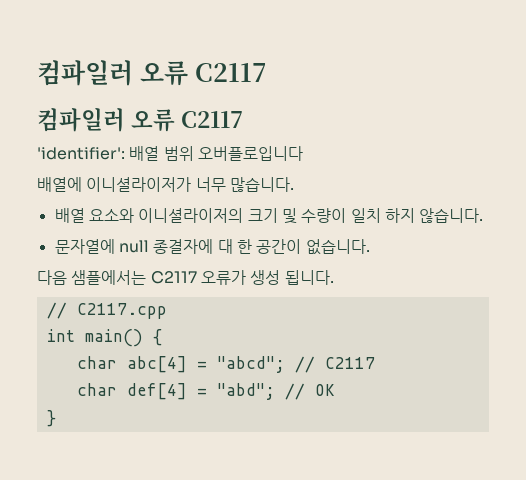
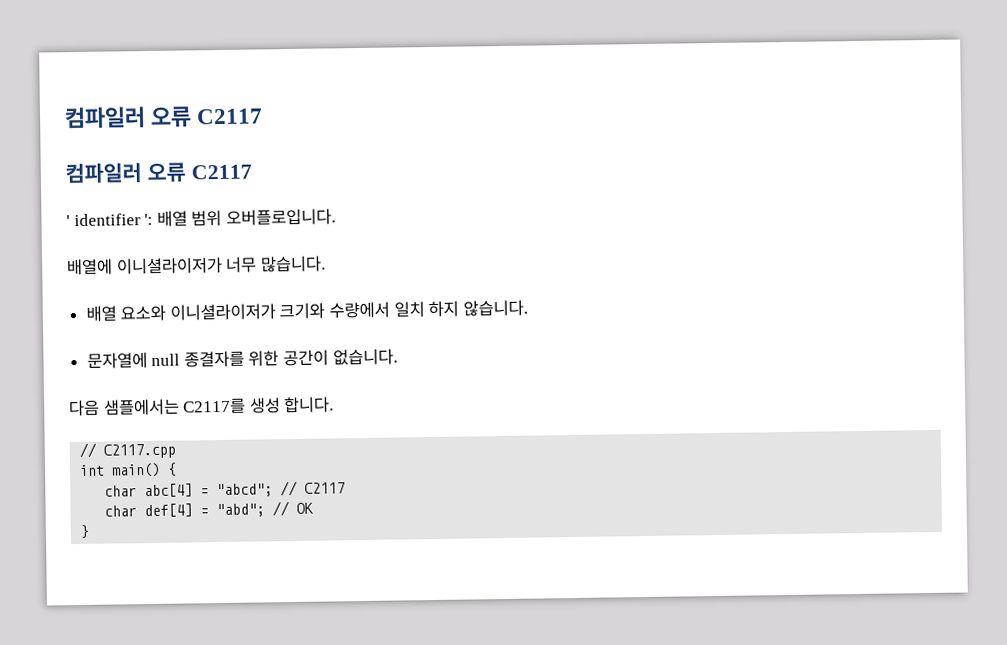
[37,147,125,160] 'identifier': -> [66,213,154,227] ' identifier ':
[197,146,303,161] 오버플로입니다 -> [225,208,336,226] 오버플로입니다.
[138,208,347,224] 이니셜라이저의 크기 및 수량이 -> [169,301,391,321] 이니셜라이저가 크기와 수량에서
[153,239,252,254] 종결자에 대 한 -> [183,350,280,368] 종결자를 위한
[150,270,334,285] C2117 오류가 생성 됩니다. -> [183,396,335,415] C2117를 생성 합니다.

